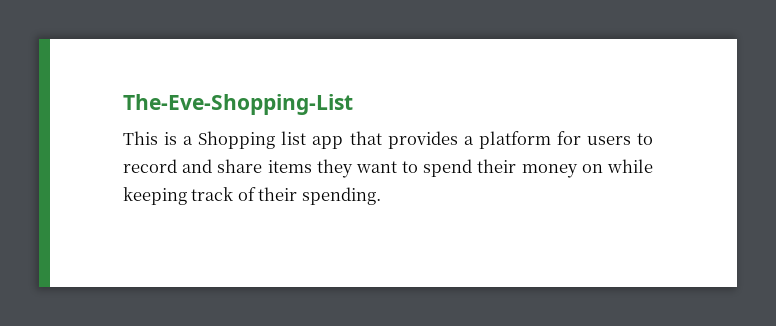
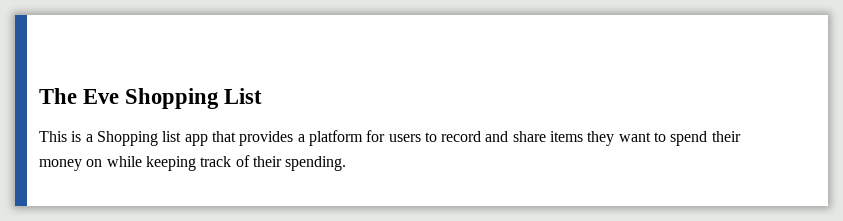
[123,94,353,115] The-Eve-Shopping-List -> [39,88,263,109] The Eve Shopping List

